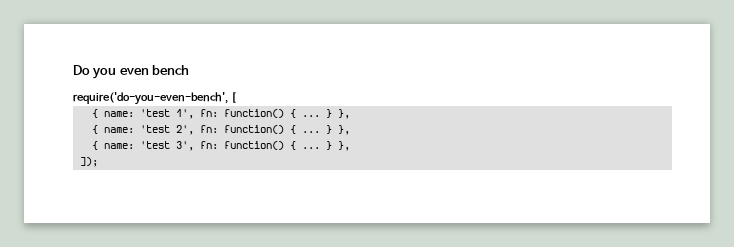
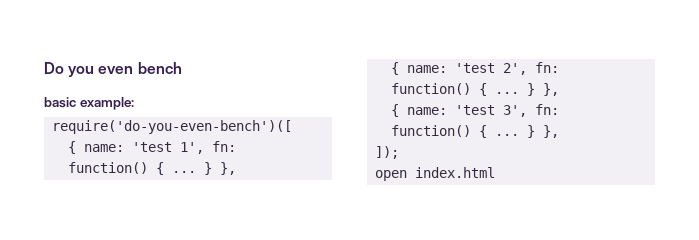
[73,92,236,105] require('do-you-even-bench', [ -> [44,97,134,110] [52,120,293,134] basic example: // require('do-you-even-bench')([
(98, 162) none -> [375,167,496,181] // open index.html

